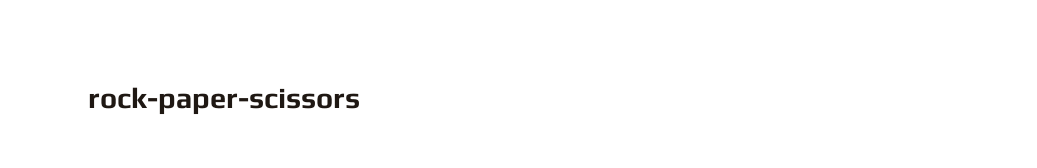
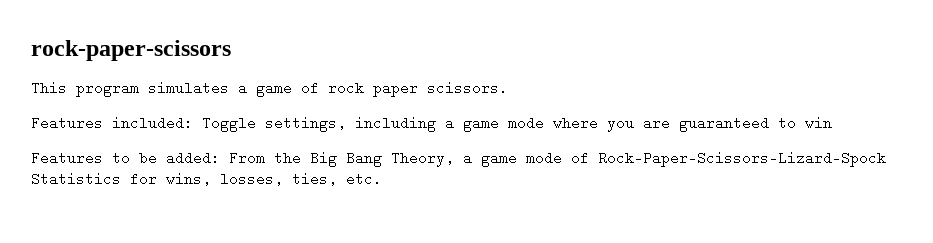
(360, 101) none -> [31,81,508,97] [31,116,832,132] [31,151,886,167] [31,172,382,186] // This program simulates a game of rock paper scissors. // Features included: Toggle settings, including a game mode where you are guaranteed to win // Features to be added: From the Big Bang Theory, a game mode of Rock-Paper-Scissors-Lizard-Spock Statistics for wins, losses, ties, etc.

